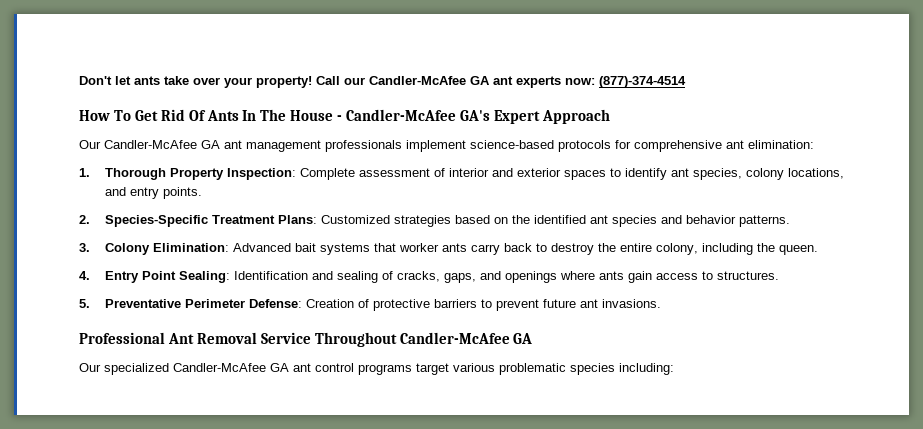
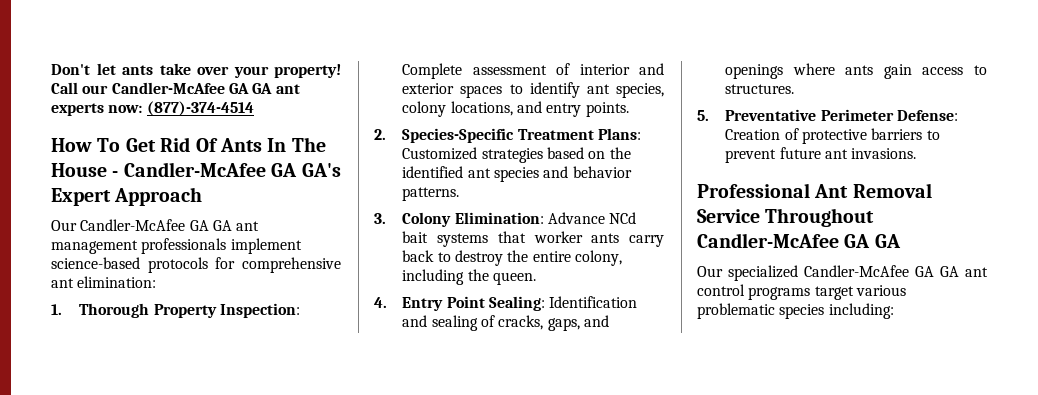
(490, 80) none -> [252,83,273,94] GA
(457, 115) none -> [271,163,298,177] GA
(220, 144) none -> [212,220,232,231] GA
[232,243,291,252] Advanced -> [547,212,637,224] Advance NCd
(533, 338) none -> [874,234,901,248] GA
(289, 367) none -> [940,266,959,277] GA

